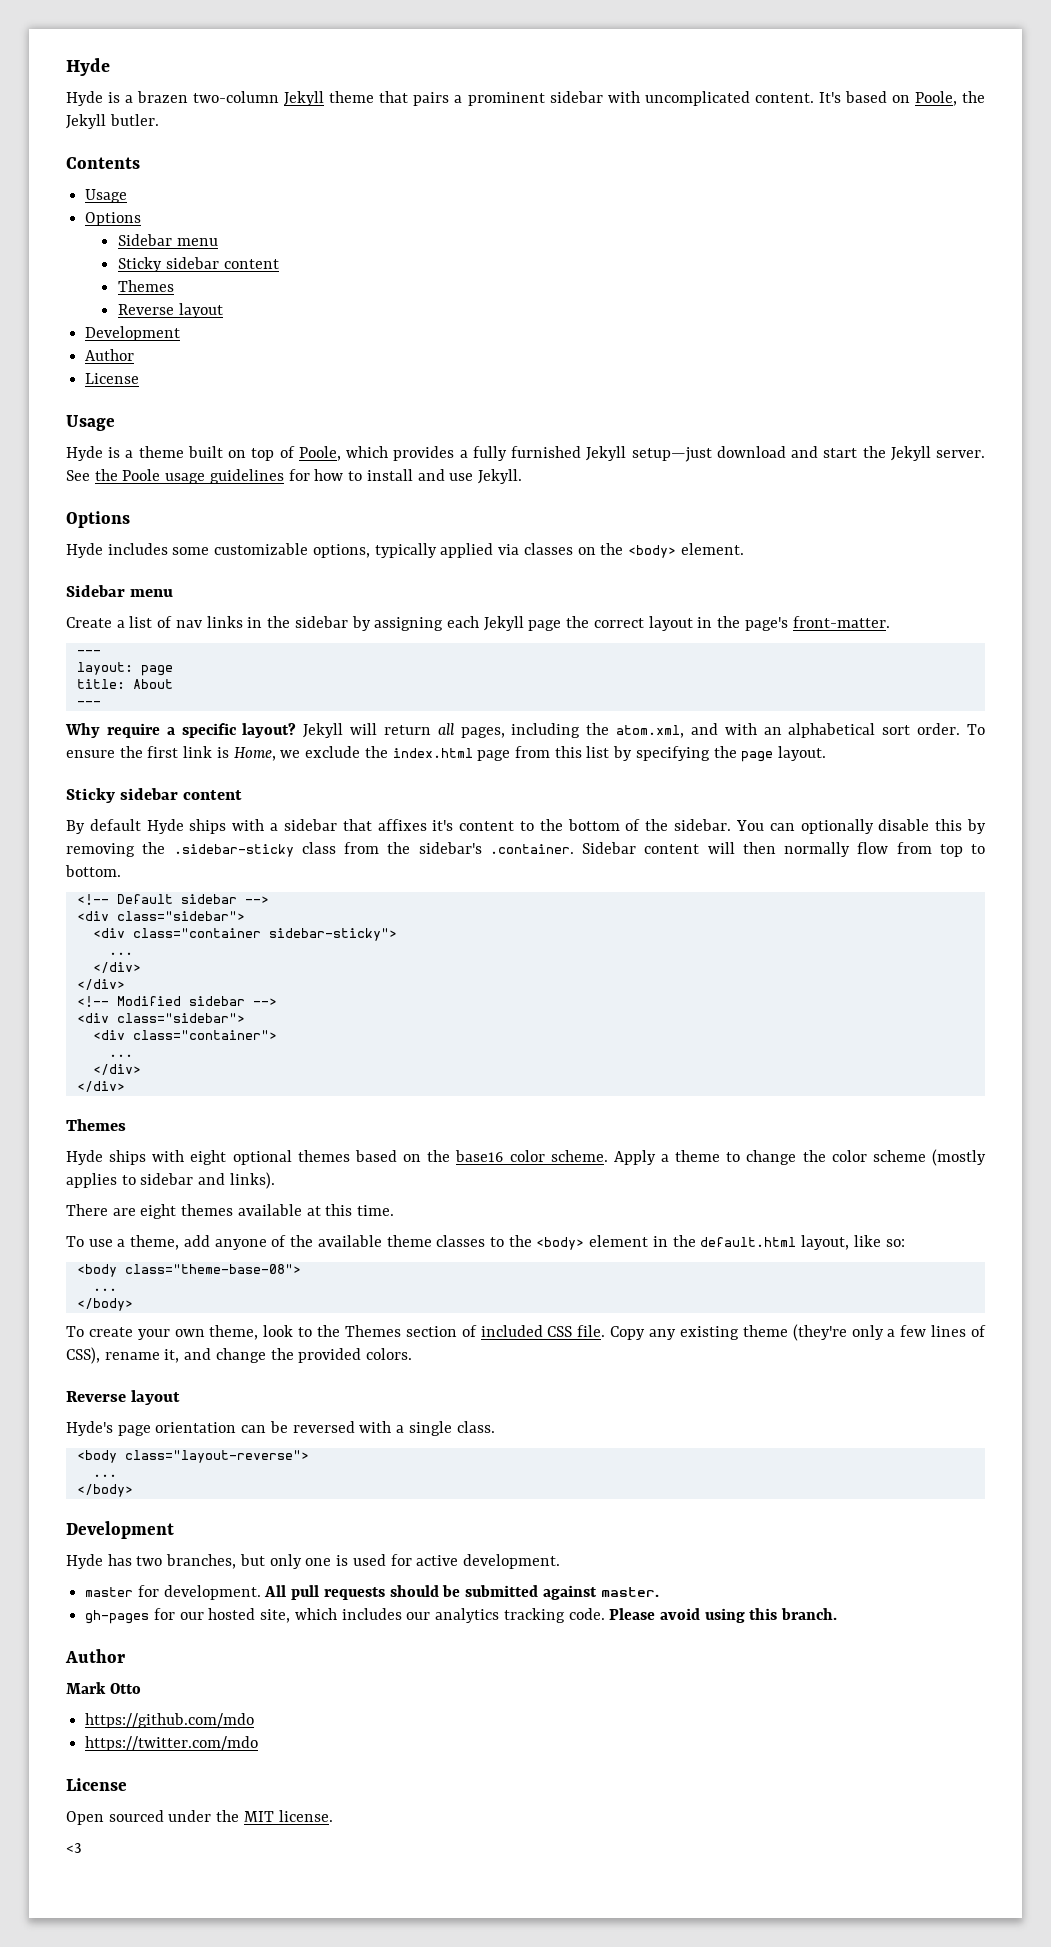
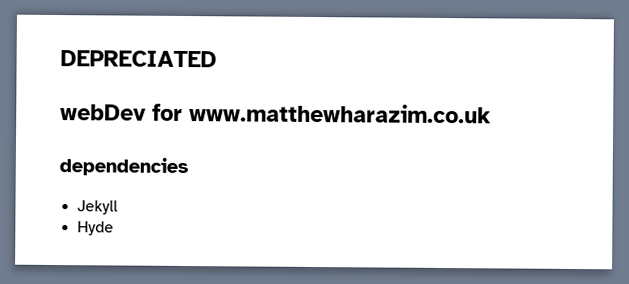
[66,58,110,76] [66,91,986,106] [66,114,159,129] [66,157,140,169] [85,189,128,203] [85,212,142,226] [118,234,218,246] [118,257,279,272] [118,280,175,292] [118,303,223,318] [85,326,181,341] [85,349,135,361] [85,373,140,384] [66,415,115,431] [66,446,985,462] [66,469,522,484] [66,511,130,528] [66,543,744,558] [66,585,173,597] [66,616,890,631] [76,650,101,655] [76,662,173,676] [76,679,173,689] [76,701,101,706] [65,723,986,738] [66,746,827,762] [66,788,242,803] [66,819,987,834] [66,842,985,857] [65,865,121,877] [76,894,269,905] [76,911,245,921] [92,928,397,941] [108,952,133,955] [92,962,141,973] [76,979,125,990] [76,996,277,1007] [76,1013,245,1023] [92,1030,277,1040] [108,1054,133,1057] [92,1064,141,1075] [76,1081,125,1092] [66,1119,126,1131] [66,1149,986,1166] [66,1172,275,1189] [66,1204,395,1219] [66,1235,905,1250] [76,1264,301,1277] [92,1288,117,1291] [76,1298,133,1311] [66,1324,986,1341] [66,1347,413,1364] [66,1390,180,1405] [66,1421,495,1436] [76,1450,309,1463] [92,1474,117,1477] [76,1484,133,1497] [66,1521,174,1539] [66,1554,560,1569] [85,1585,659,1600] [85,1608,838,1624] [65,1649,125,1663] [66,1682,141,1694] [85,1713,255,1728] [85,1736,259,1751] [66,1778,127,1791] [66,1810,333,1825] [66,1843,82,1853] Hyde // Hyde is a brazen two-column Jekyll theme that pairs a prominent sidebar with uncomplicated content. It's based on Poole, the Jekyll butler. // Contents // Usage // Options // Sidebar menu // Sticky sidebar content // Themes // Reverse layout // Development // Author // License // Usage // Hyde is a theme built on top of Poole, which provides a fully furnished Jekyll setup—just download and start the Jekyll server. See the Poole usage guidelines for how to install and use Jekyll. // Options // Hyde includes some customizable options, typically applied via classes on the <body> element. // Sidebar menu // Create a list of nav links in the sidebar by assigning each Jekyll page the correct layout in the page's front-matter. // --- // layout: page // title: About // --- // Why require a specific layout? Jekyll will return all pages, including the atom.xml, and with an alphabetical sort order. To ensure the first link is Home, we exclude the index.html page from this list by specifying the page layout. // Sticky sidebar content // By default Hyde ships with a sidebar that affixes it's content to the bottom of the sidebar. You can optionally disable this by removing the .sidebar-sticky class from the sidebar's .container. Sidebar content will then normally flow from top to bottom. // <!-- Default sidebar --> // <div class="sidebar"> // <div class="container sidebar-sticky"> // ... // </div> // </div> // <!-- Modified sidebar --> // <div class="sidebar"> // <div class="container"> // ... // </div> // </div> // Themes // Hyde ships with eight optional themes based on the base16 color scheme. Apply a theme to change the color scheme (mostly applies to sidebar and links). // There are eight themes available at this time. // To use a theme, add anyone of the available theme classes to the <body> element in the default.html layout, like so: // <body class="theme-base-08"> // ... // </body> // To create your own theme, look to the Themes section of included CSS file. Copy any existing theme (they're only a few lines of CSS), rename it, and change the provided colors. // Reverse layout // Hyde's page orientation can be reversed with a single class. // <body class="layout-reverse"> // ... // </body> // Development // Hyde has two branches, but only one is used for active development. // master for development. All pull requests should be submitted against master. // gh-pages for our hosted site, which includes our analytics tracking code. Please avoid using this branch. // Author // Mark Otto // https://github.com/mdo // https://twitter.com/mdo // License // Open sourced under the MIT license. // <3 -> [60,50,217,68] [60,103,491,124] [59,157,189,177] [76,200,118,215] [76,221,114,236] DEPRECIATED // webDev for www.matthewharazim.co.uk // dependencies // Jekyll // Hyde

